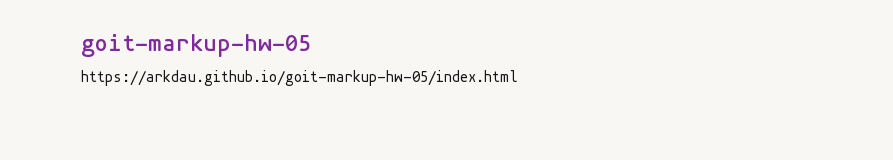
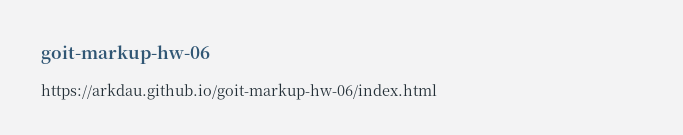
[81,34,311,57] [81,70,518,86] goit-markup-hw-05 // https://arkdau.github.io/goit-markup-hw-05/index.html -> [41,45,210,64] [41,83,437,100] goit-markup-hw-06 // https://arkdau.github.io/goit-markup-hw-06/index.html

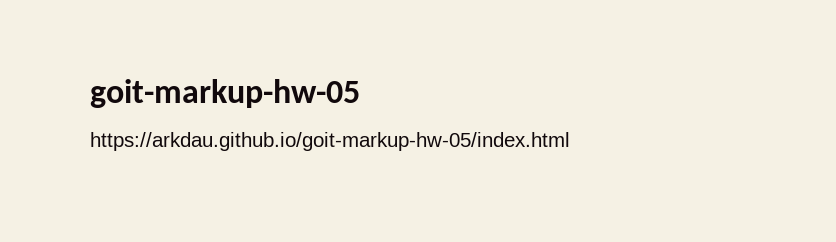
[41,45,210,64] [41,83,437,100] goit-markup-hw-06 // https://arkdau.github.io/goit-markup-hw-06/index.html -> [90,79,360,108] [90,132,570,151] goit-markup-hw-05 // https://arkdau.github.io/goit-markup-hw-05/index.html

